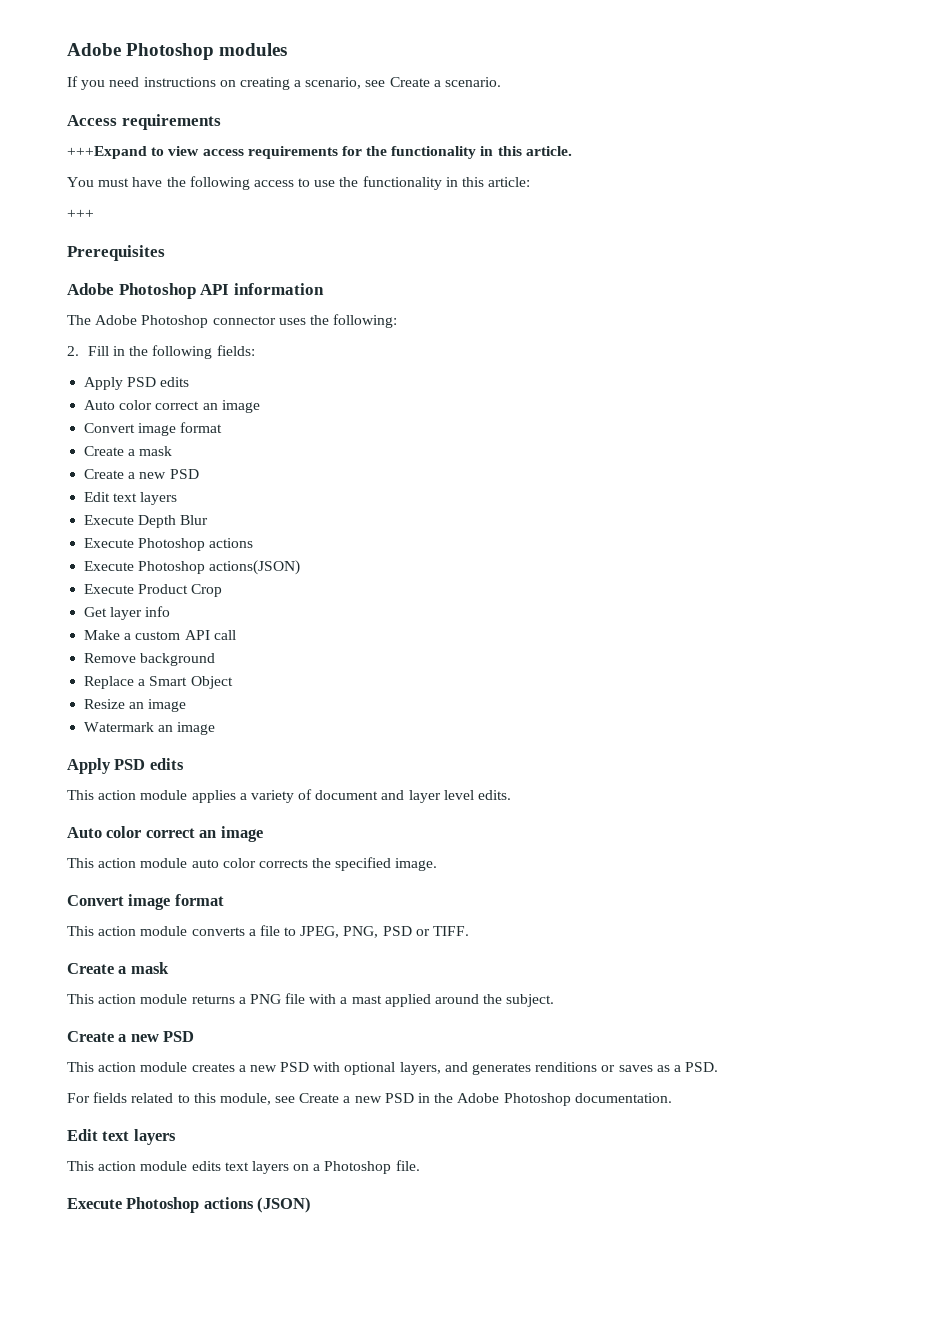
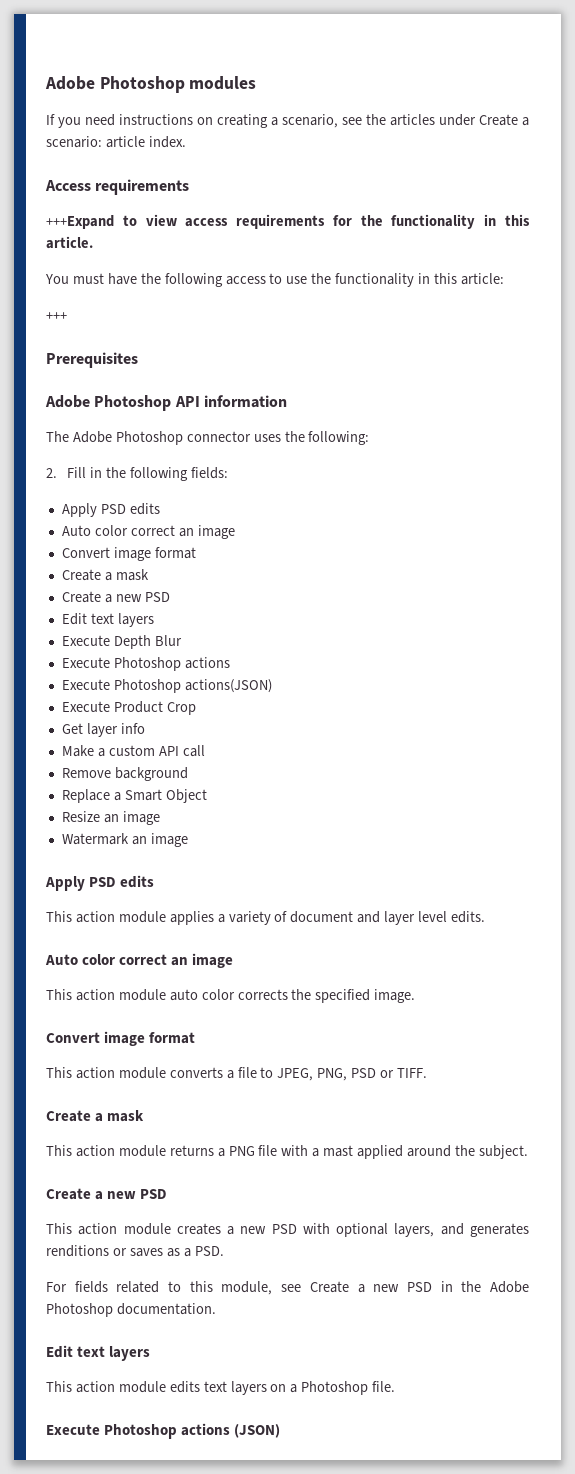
[389,77,502,87] Create a scenario. -> [366,114,529,126] [46,136,186,148] the articles under Create a scenario: article index.

